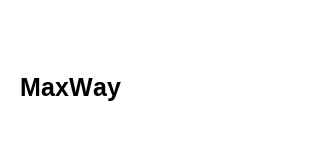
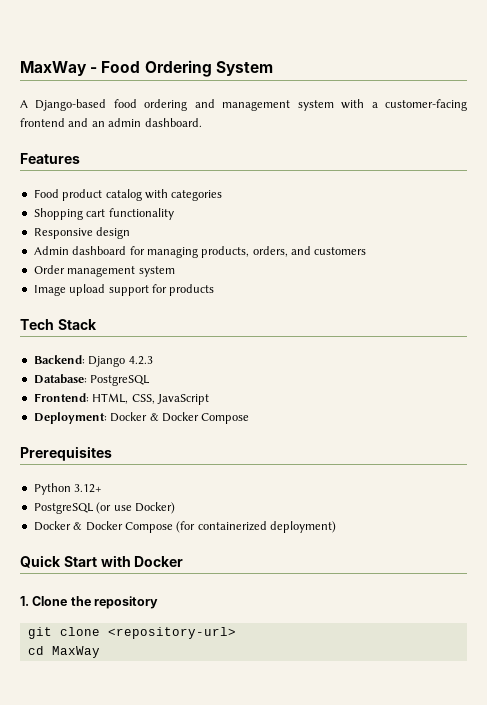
[20,78,121,101] MaxWay -> [20,60,273,77] [20,99,468,111] [20,118,202,127] [20,153,80,164] [33,189,223,201] [33,208,174,220] [33,227,131,239] [33,246,367,258] [33,265,175,277] [33,284,215,296] [20,319,97,330] [33,355,153,367] [33,374,151,386] [33,393,209,405] [33,412,250,424] [20,446,112,461] [33,483,103,495] [33,502,175,514] [33,521,336,533] [20,555,184,568] [20,596,159,609] [27,627,236,639] [27,646,100,658] MaxWay - Food Ordering System // A Django-based food ordering and management system with a customer-facing frontend and an admin dashboard. // Features // Food product catalog with categories // Shopping cart functionality // Responsive design // Admin dashboard for managing products, orders, and customers // Order management system // Image upload support for products // Tech Stack // Backend: Django 4.2.3 // Database: PostgreSQL // Frontend: HTML, CSS, JavaScript // Deployment: Docker & Docker Compose // Prerequisites // Python 3.12+ // PostgreSQL (or use Docker) // Docker & Docker Compose (for containerized deployment) // Quick Start with Docker // 1. Clone the repository // git clone <repository-url> // cd MaxWay

